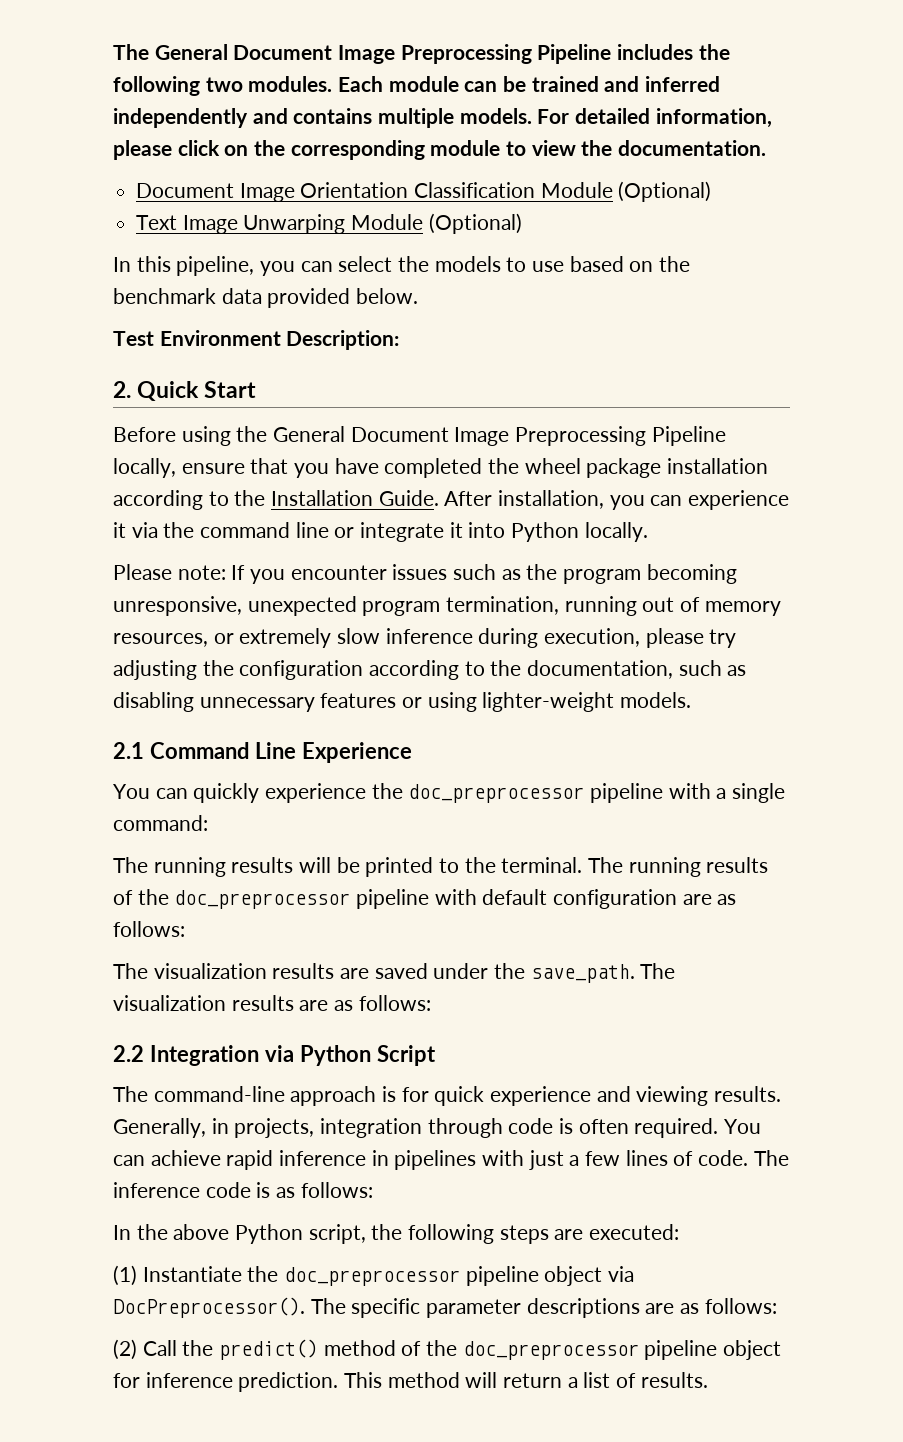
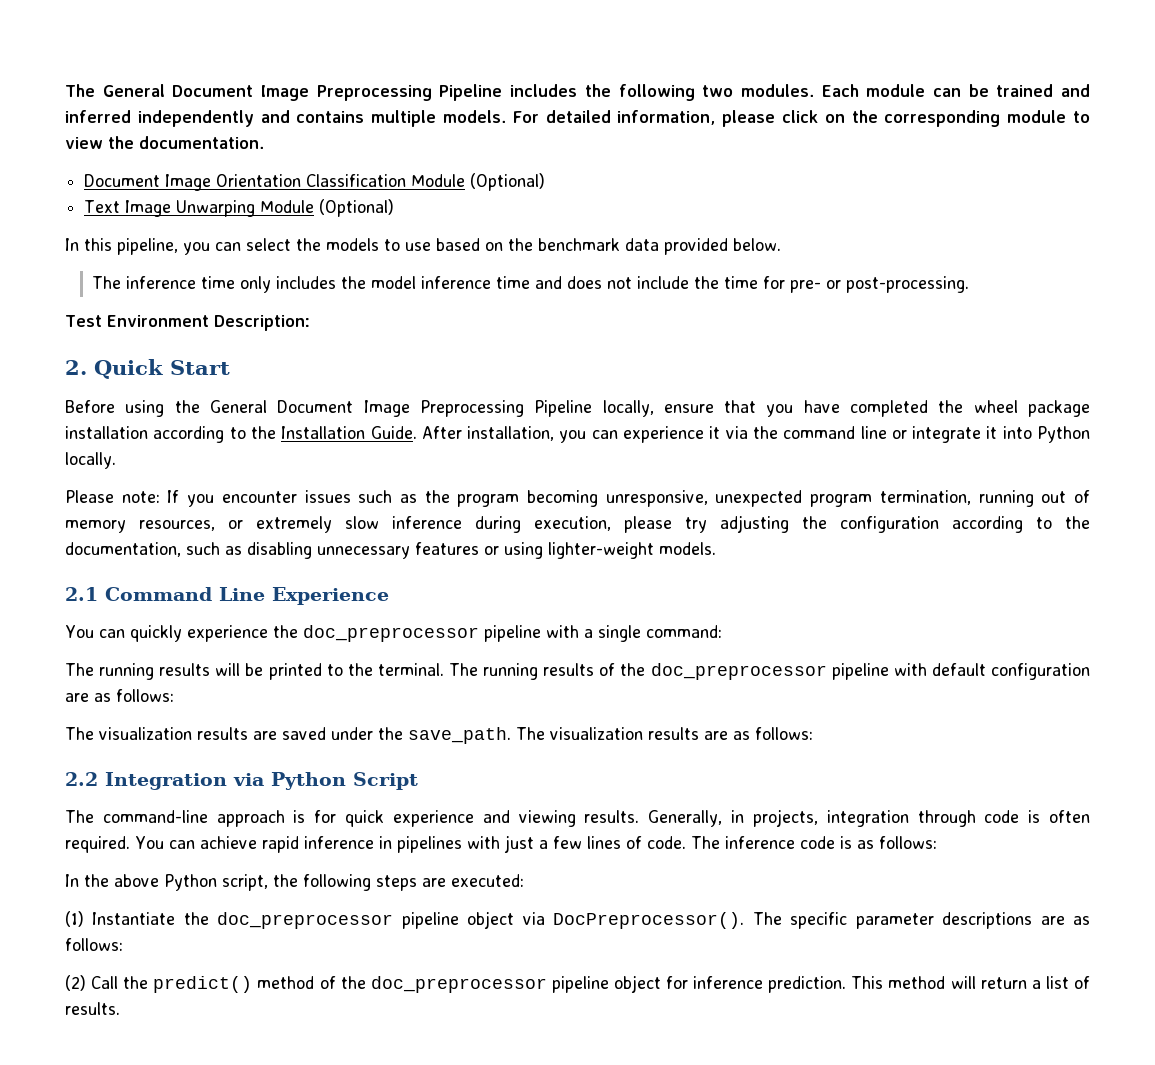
(419, 296) none -> [92,276,970,293] // The inference time only includes the model inference time and does not include the time for pre- or post-processing.

